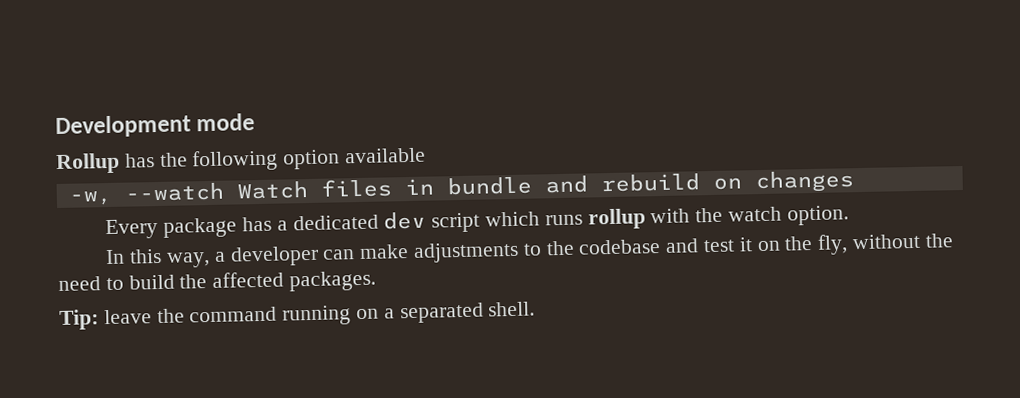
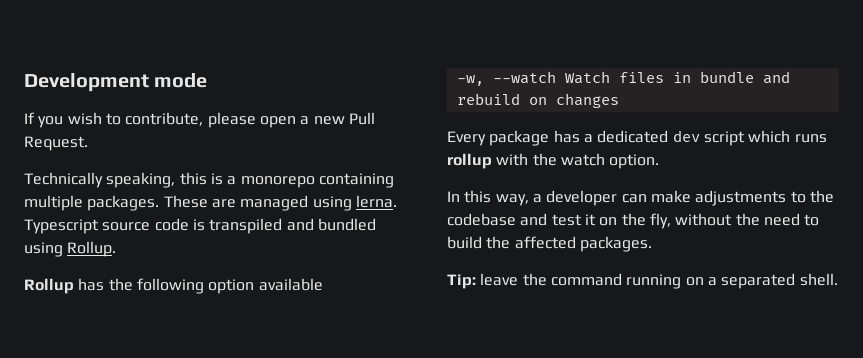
(256, 122) none -> [24,112,375,128] [24,136,88,151] [24,172,394,188] [24,195,397,211] [24,218,376,234] [24,241,117,257] // If you wish to contribute, please open a new Pull Request. // Technically speaking, this is a monorepo containing multiple packages. These are managed using lerna. Typescript source code is transpiled and bundled using Rollup.

